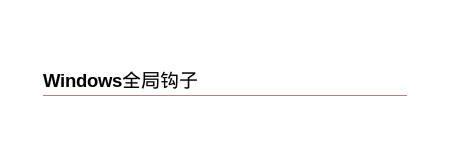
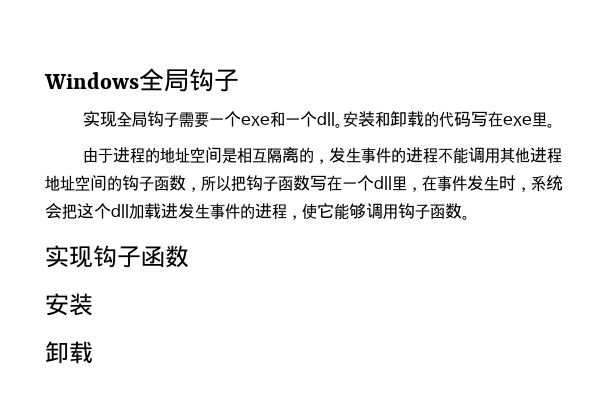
(198, 80) none -> [82,111,555,128] [82,147,562,164] [45,175,563,192] [45,203,470,220] [45,245,189,268] [45,293,93,316] [45,341,93,364] // 实现全局钩子需要一个exe和一个dll。安装和卸载的代码写在exe里。 // 由于进程的地址空间是相互隔离的，发生事件的进程不能调用其他进程地址空间的钩子函数，所以把钩子函数写在一个dll里，在事件发生时，系统会把这个dll加载进发生事件的进程，使它能够调用钩子函数。 // 实现钩子函数 // 安装 // 卸载

